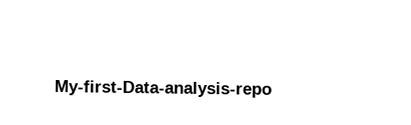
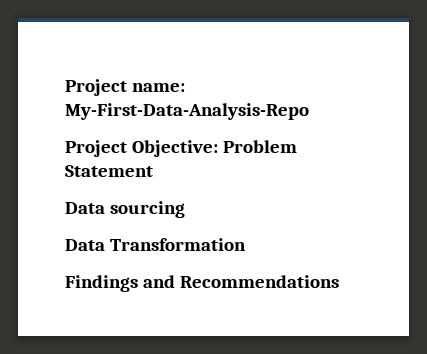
[54,79,272,98] My-first-Data-analysis-repo -> [65,79,185,96] [65,103,309,120] [65,140,297,157] [65,165,153,177] [65,201,185,218] [65,238,246,251] [65,275,339,292] Project name: My-First-Data-Analysis-Repo // Project Objective: Problem Statement // Data sourcing // Data Transformation // Findings and Recommendations

